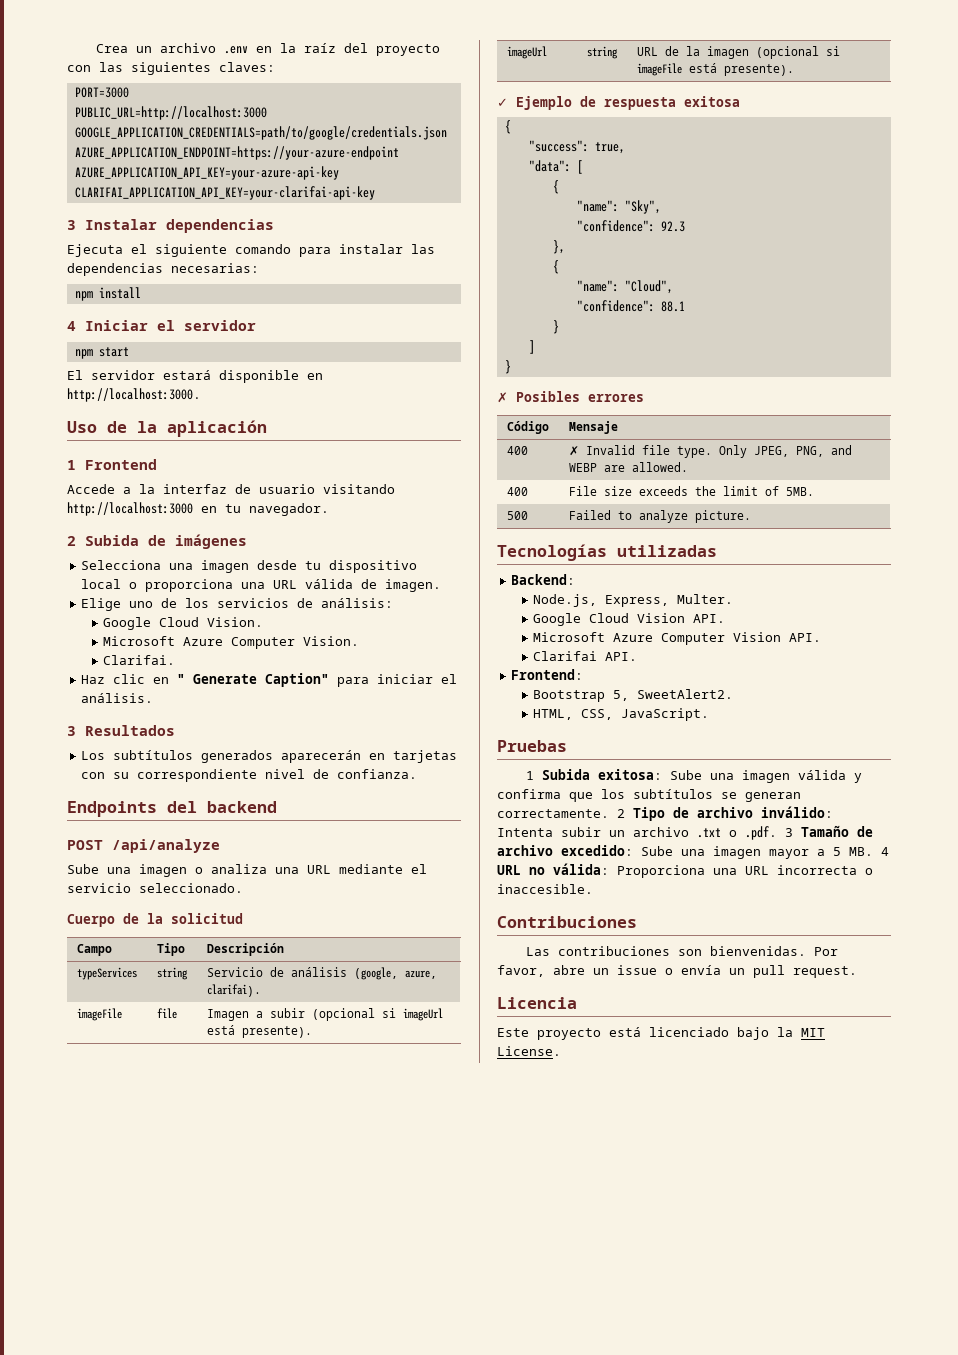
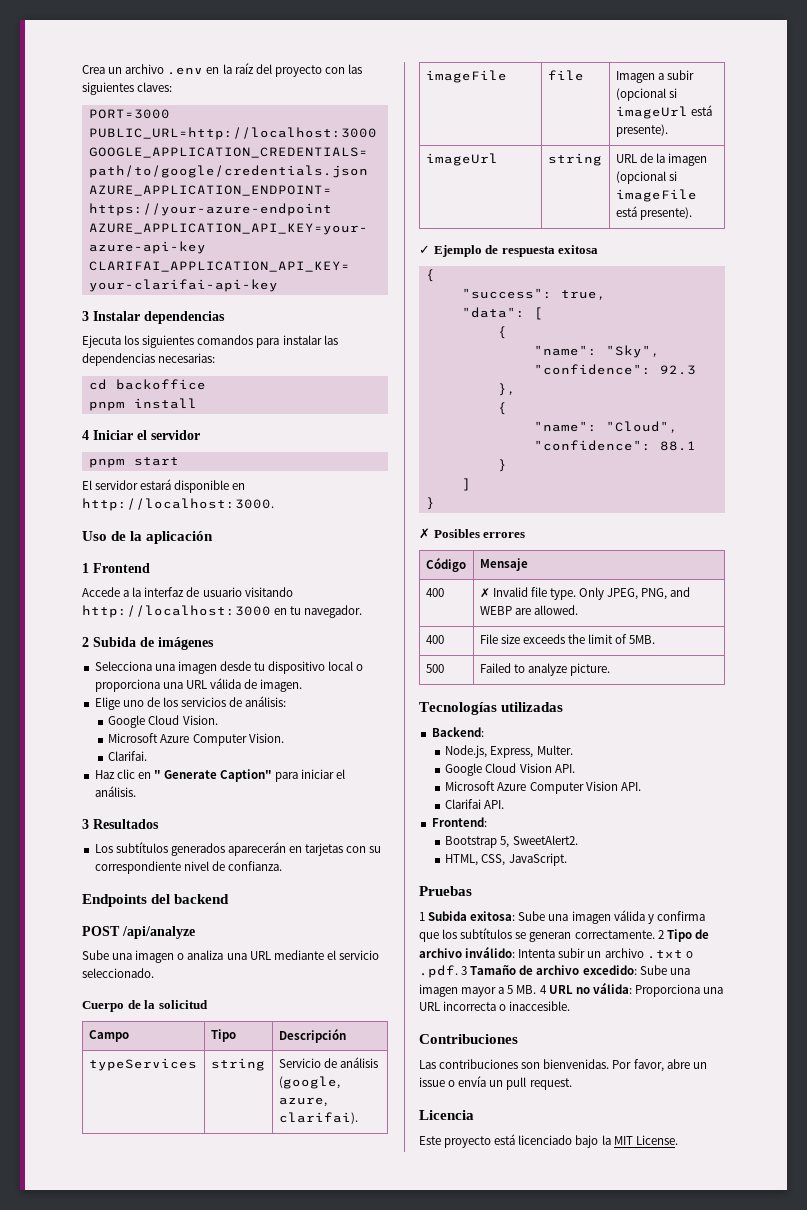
[131,244,291,257] el siguiente comando -> [124,335,254,348] los siguientes comandos
[74,291,93,301] npm -> [88,379,206,390] [88,401,125,411] cd backoffice // pnpm
[74,349,93,359] npm -> [88,458,125,468] pnpm

